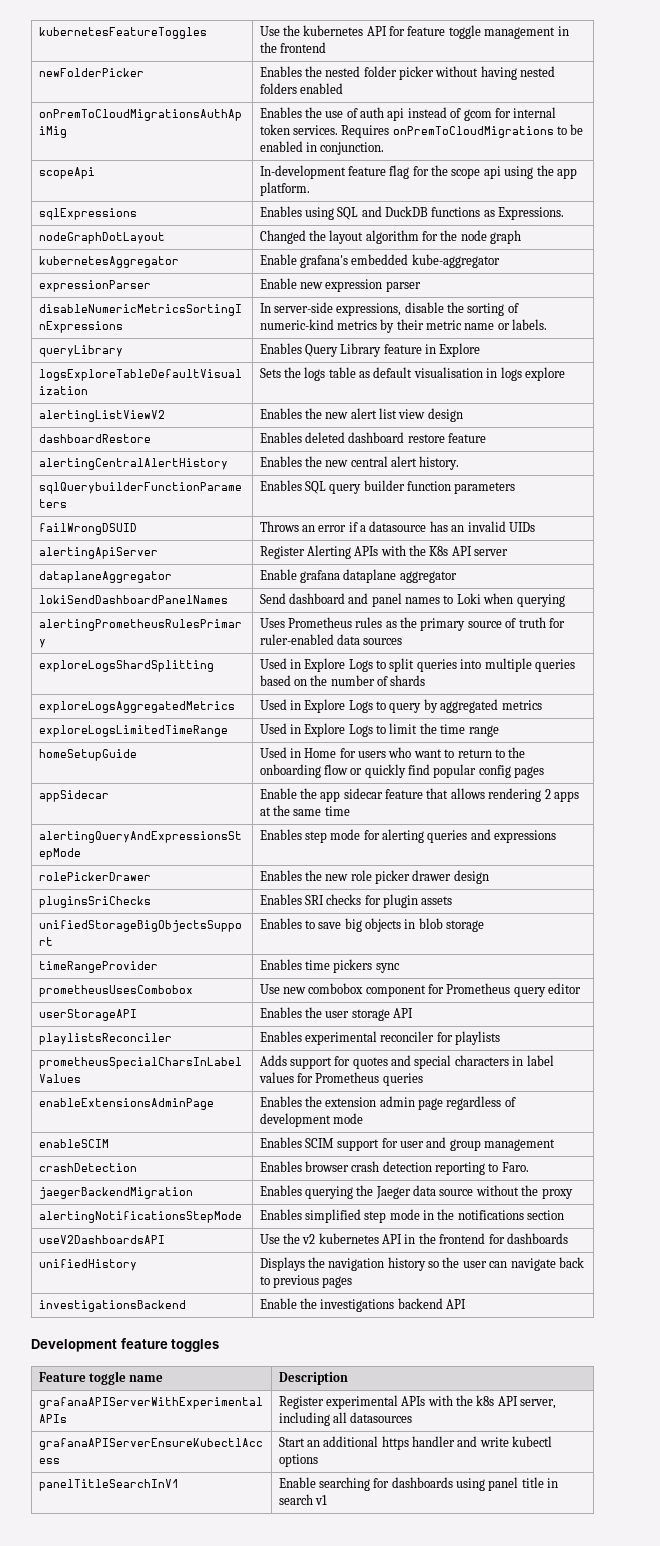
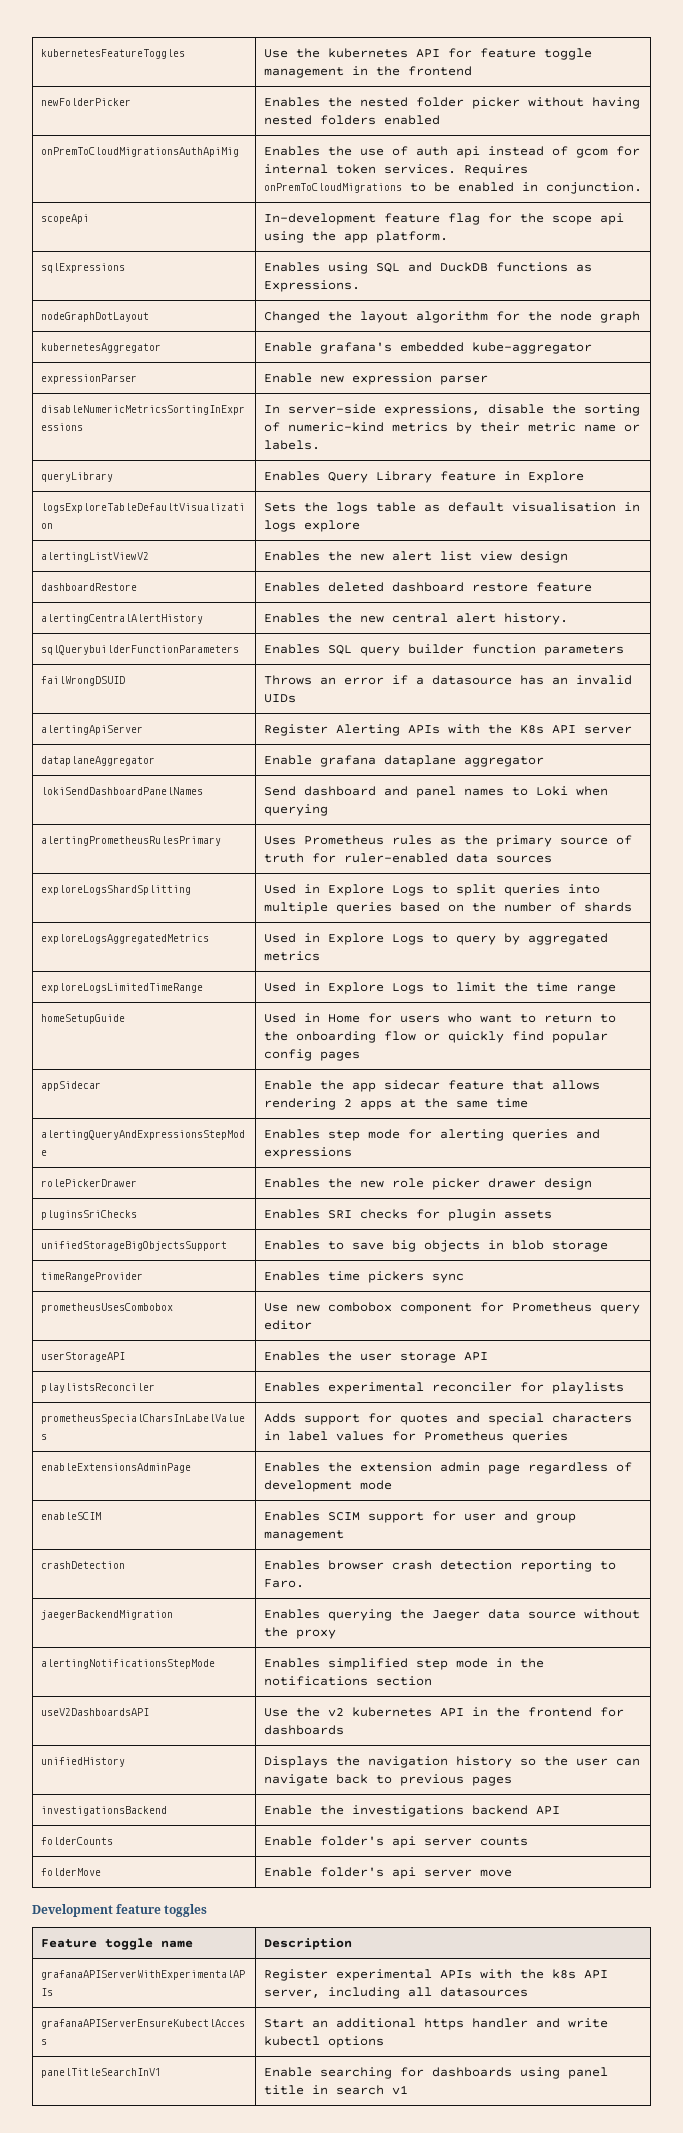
(467, 1304) none -> [40,1837,113,1845] [263,1836,528,1848] [40,1868,101,1876] [263,1867,512,1879] // folderCounts | Enable folder's api server counts // folderMove | Enable folder's api server move

